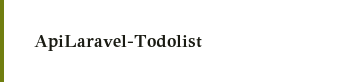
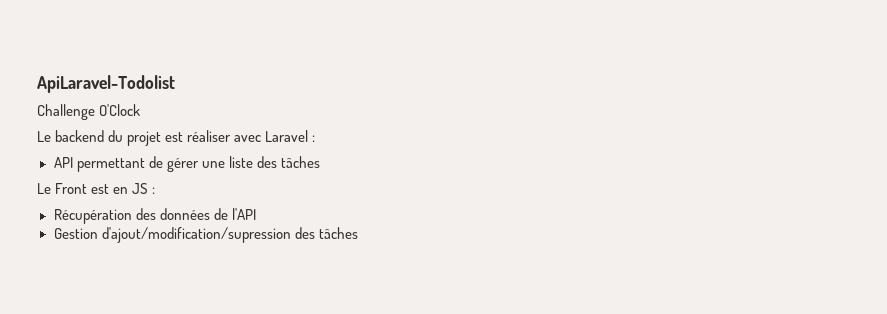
(202, 43) none -> [37,104,141,120] [37,130,316,146] [53,156,320,172] [37,183,156,194] [53,208,256,224] [53,227,358,243] // Challenge O'Clock // Le backend du projet est réaliser avec Laravel : // API permettant de gérer une liste des tâches // Le Front est en JS : // Récupération des données de l'API // Gestion d'ajout/modification/supression des tâches

